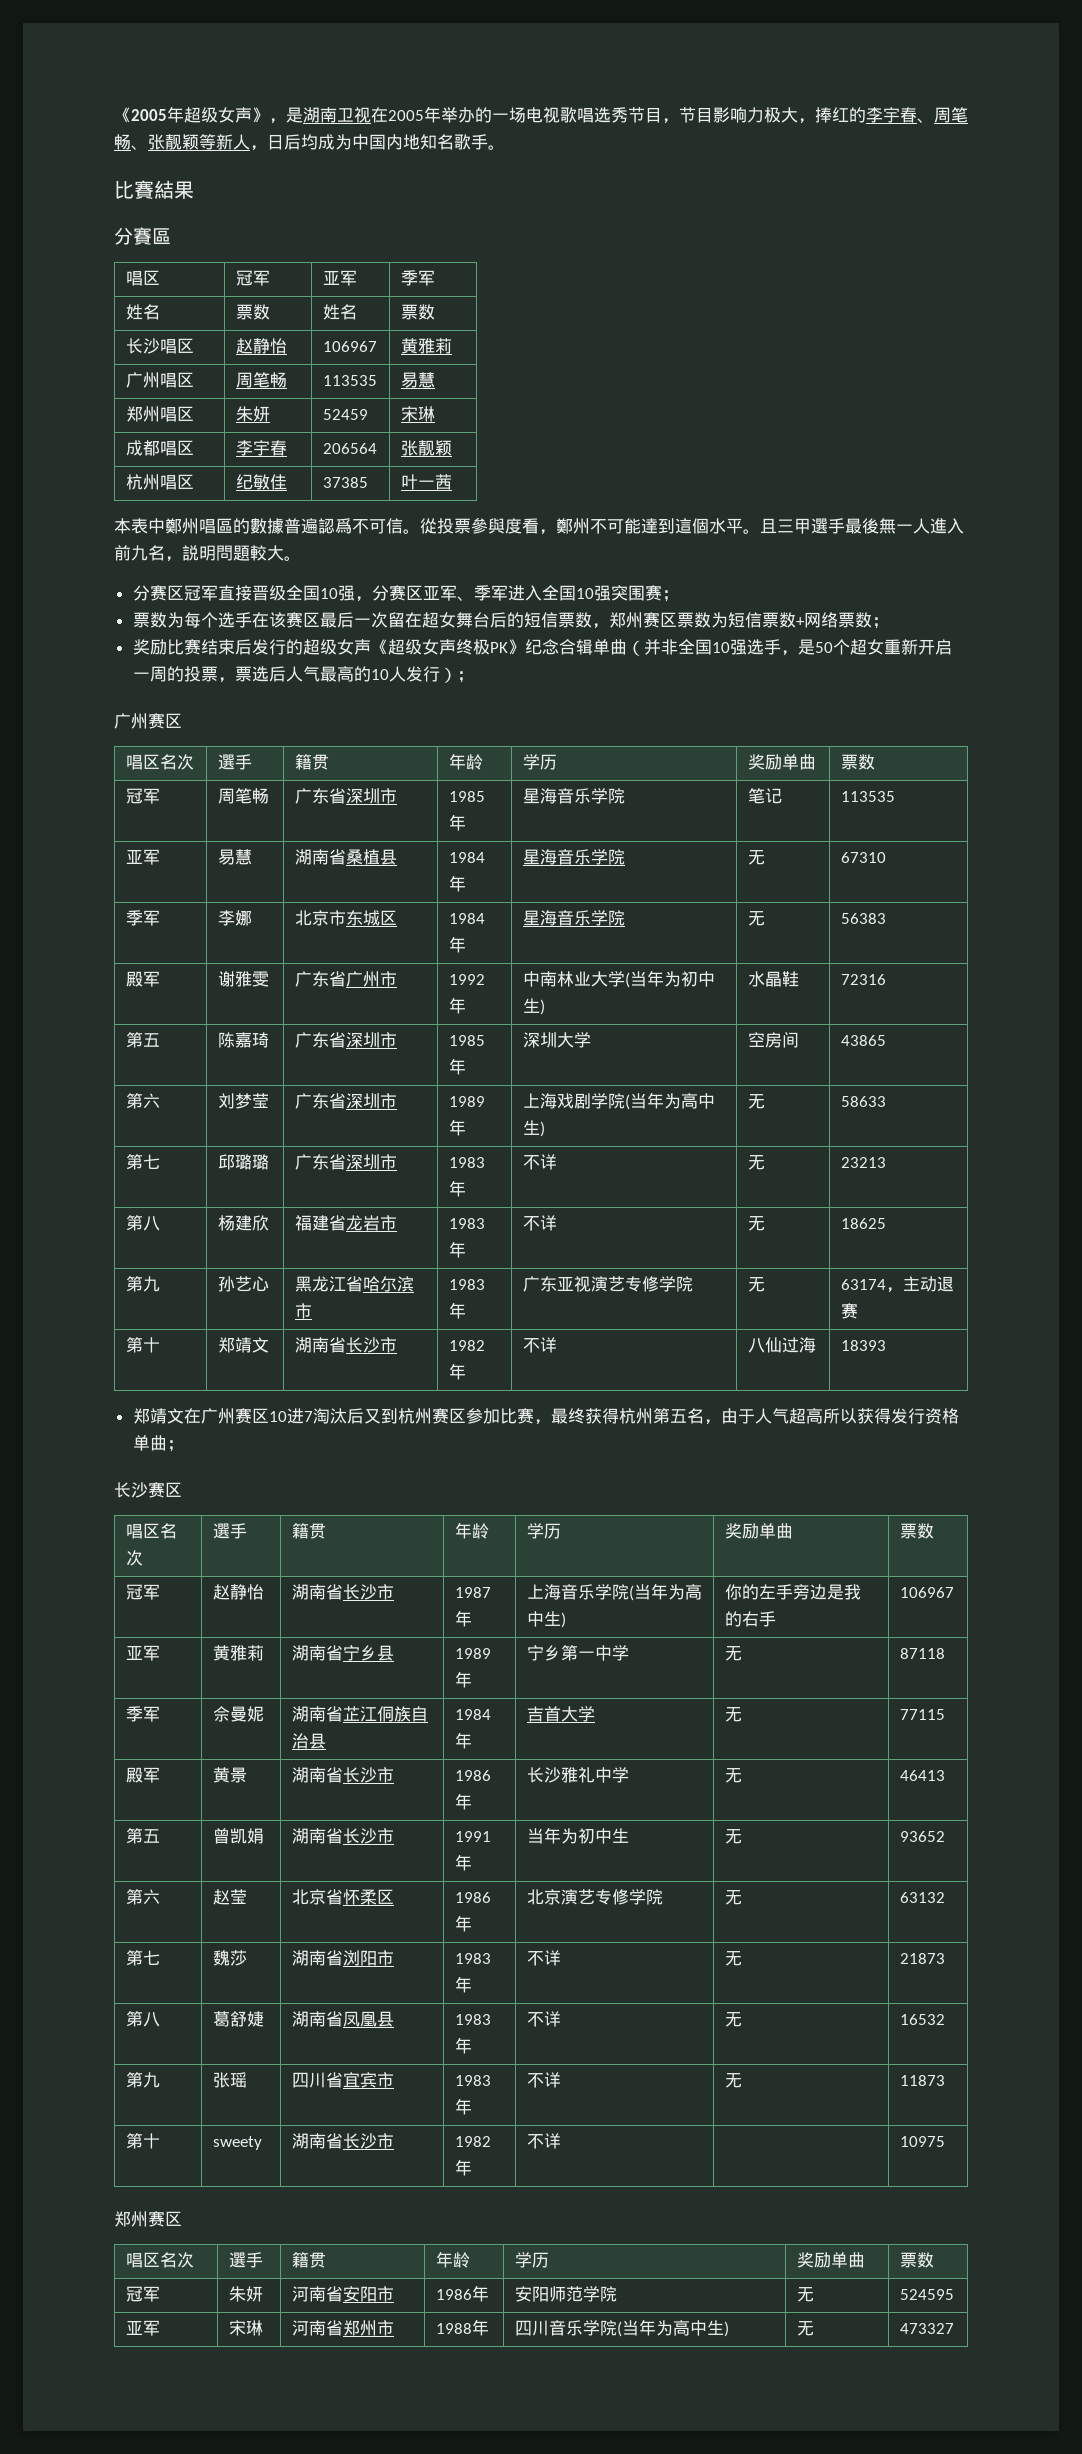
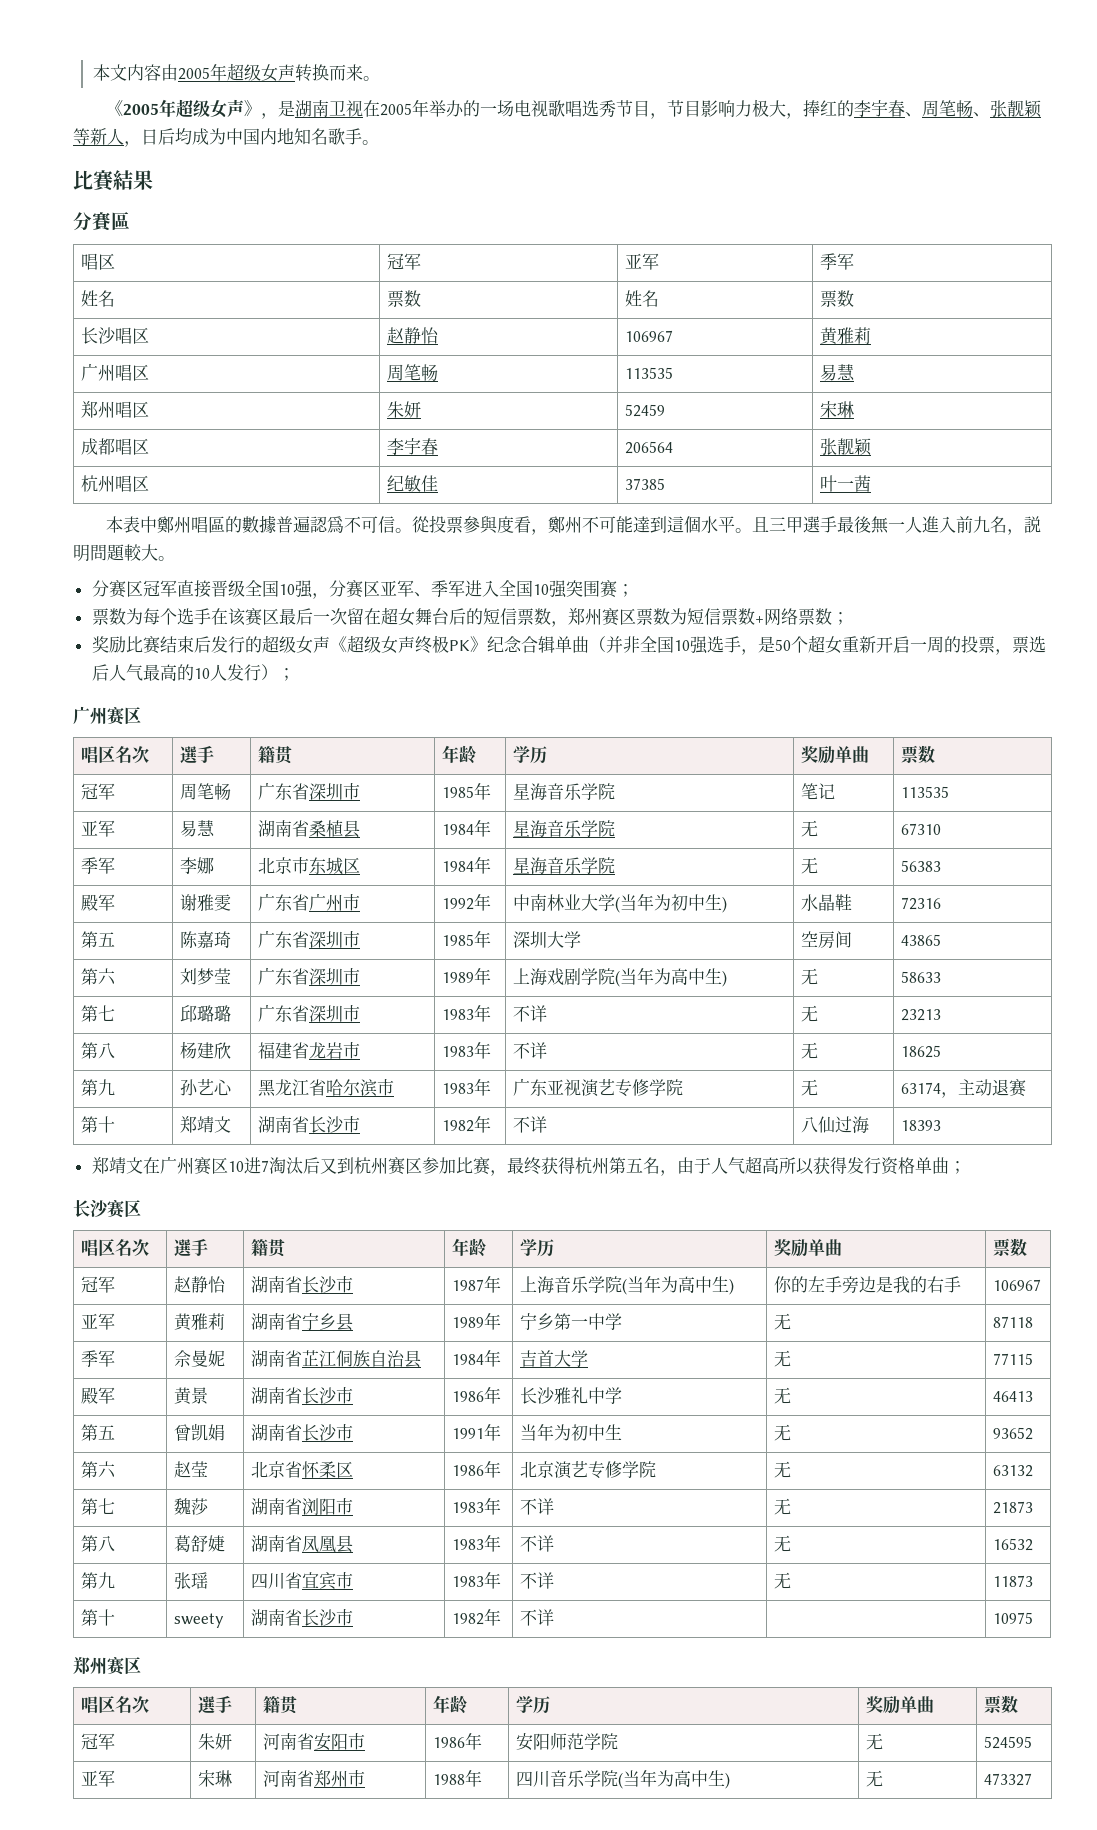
(114, 115) none -> [92,63,380,82] 本文内容由2005年超级女声转换而来。 //

